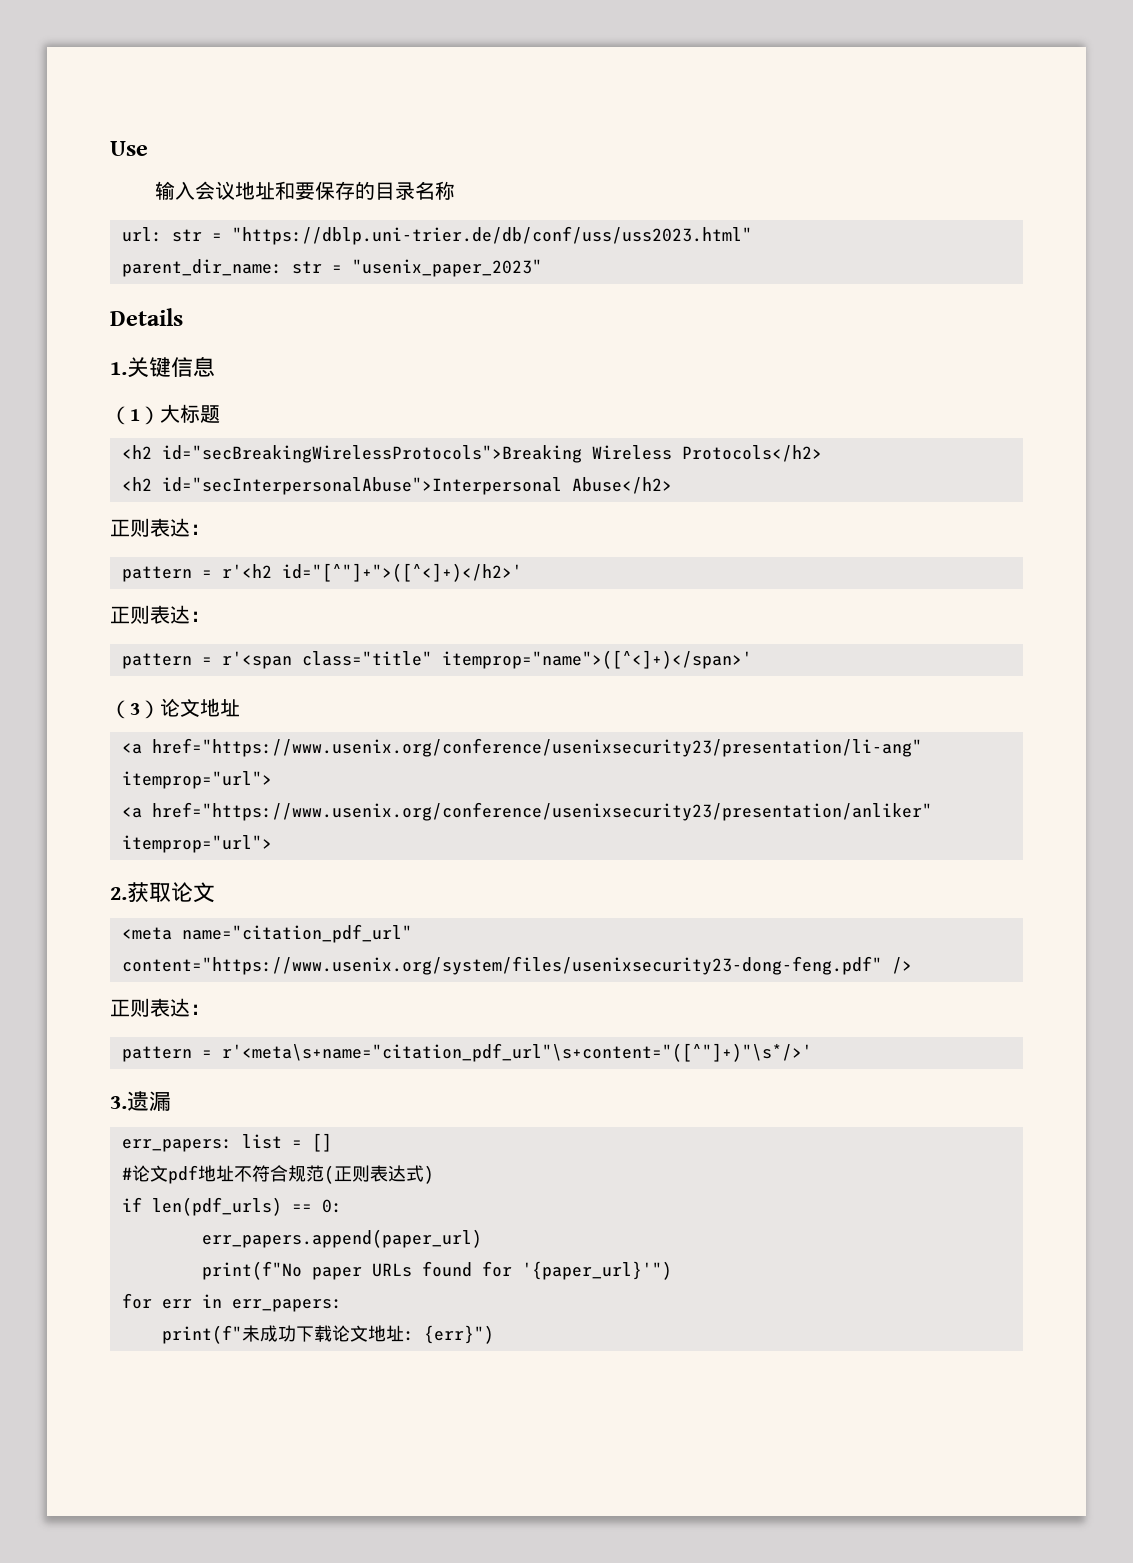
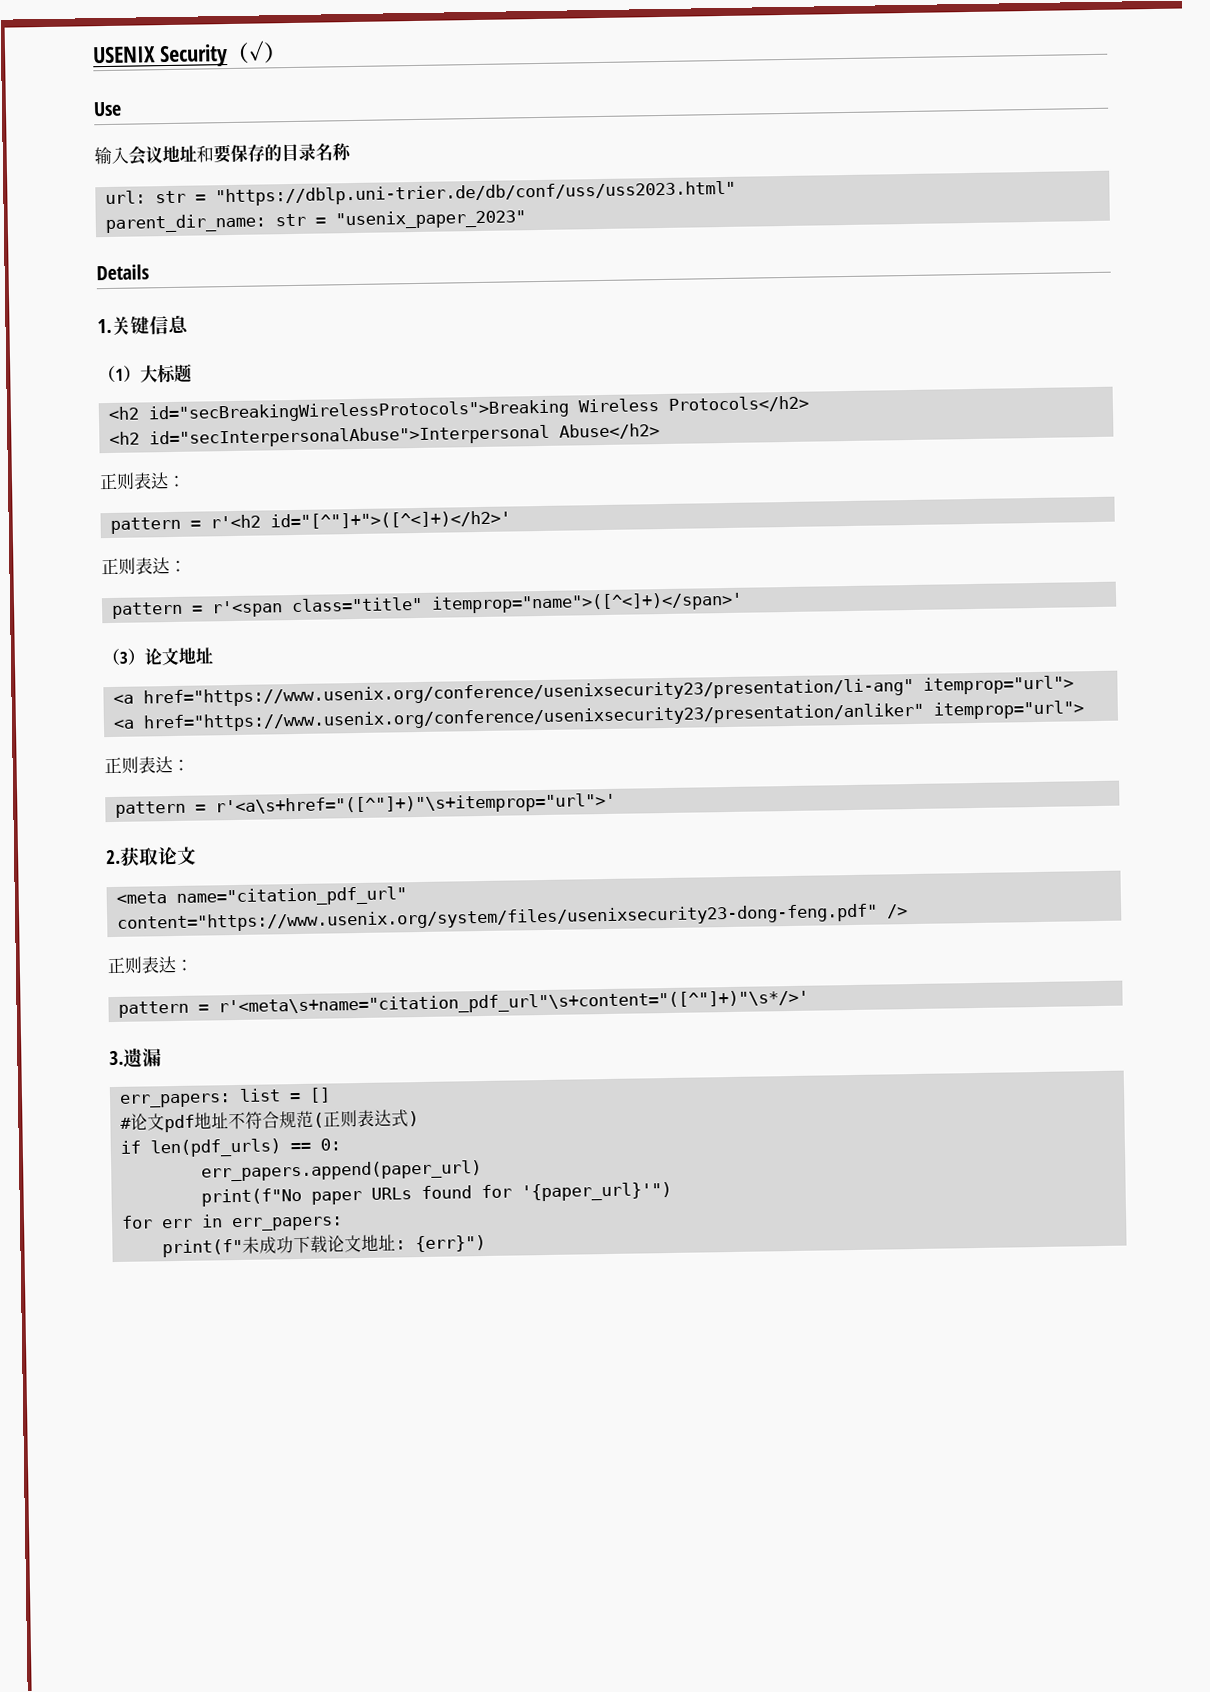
(110, 148) none -> [92,40,287,68] USENIX Security（✓） //
(272, 844) none -> [104,756,190,774] [115,792,617,818] // 正则表达： // pattern = r'<a\s+href="([^"]+)"\s+itemprop="url">'

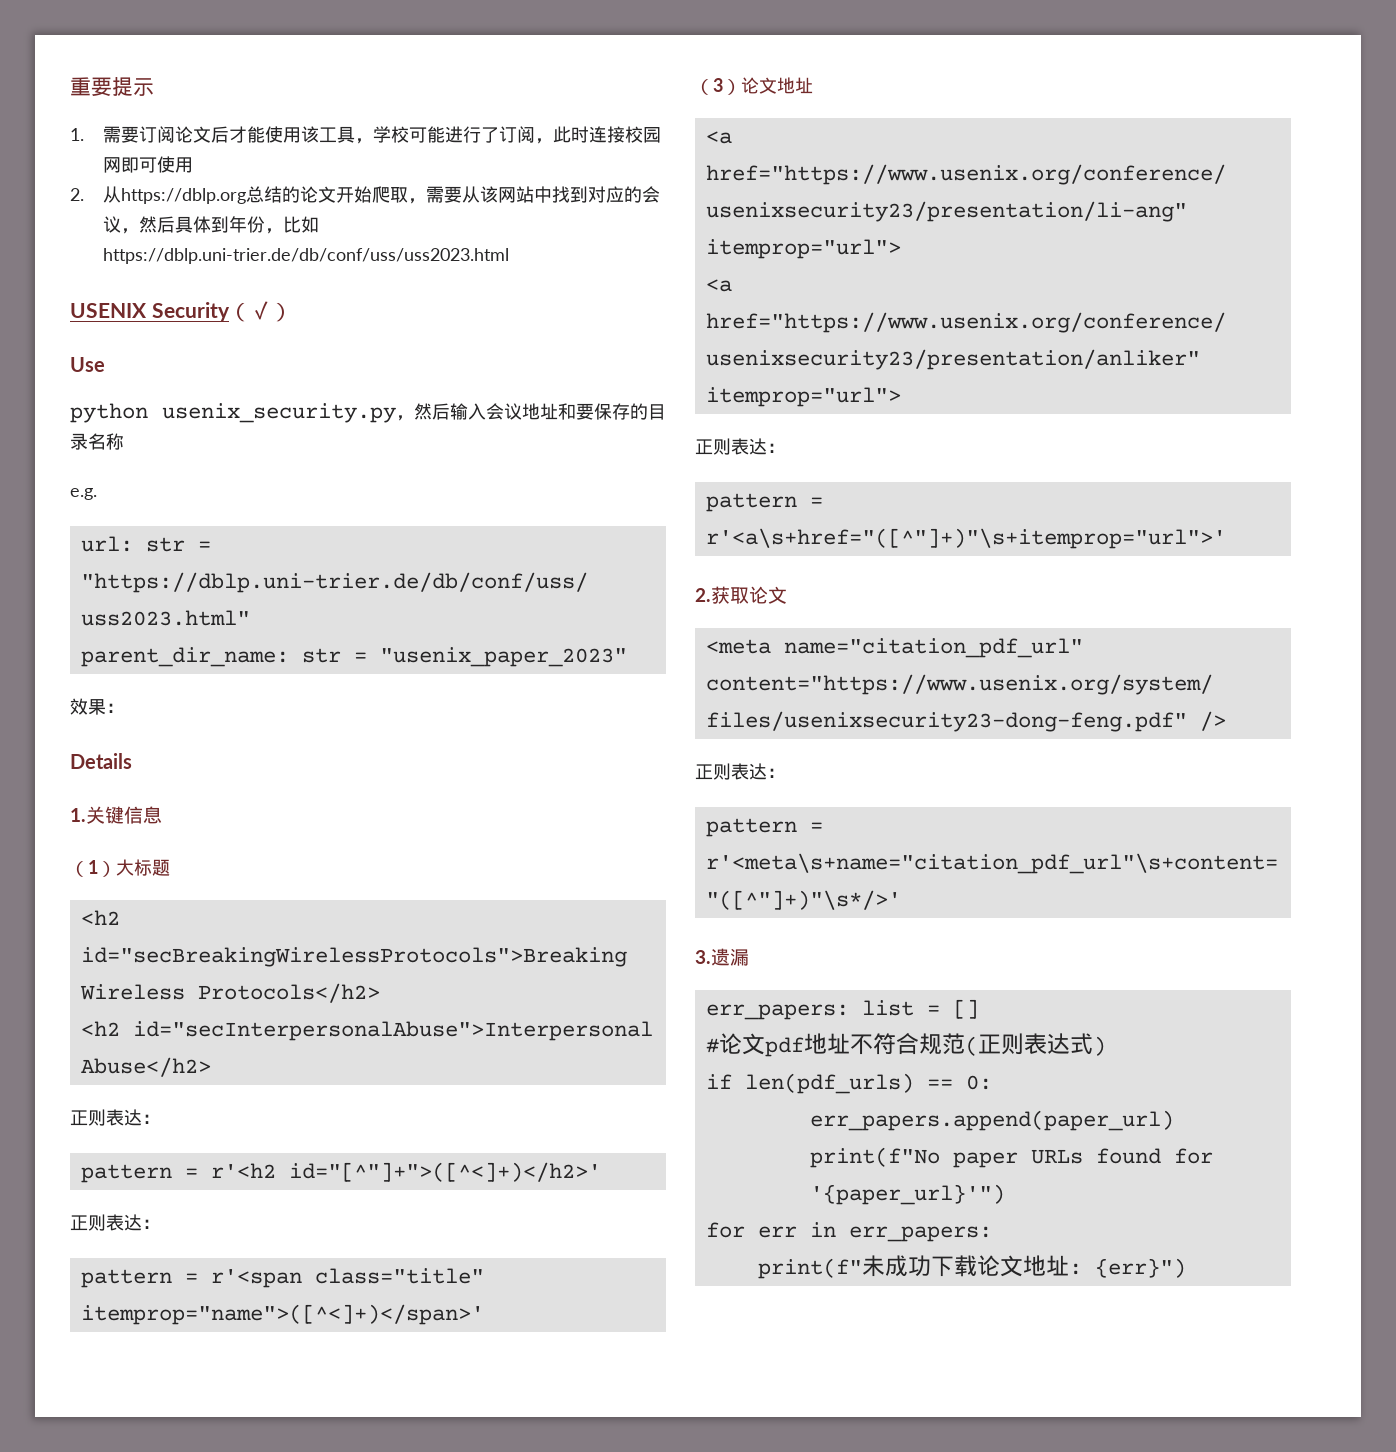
(92, 55) none -> [70,77,154,96] [70,126,661,144] [102,156,193,173] [70,186,660,204] [102,216,319,234] [102,248,509,264] 重要提示 // 1.需要订阅论文后才能使用该工具，学校可能进行了订阅，此时连接校园网即可使用 // 2.从https://dblp.org总结的论文开始爬取，需要从该网站中找到对应的会议，然后具体到年份，比如https://dblp.uni-trier.de/db/conf/uss/uss2023.html //
(122, 109) none -> [70,403,450,423] python usenix_security.py，然后
(352, 152) none -> [70,488,97,500] // e.g.
(527, 219) none -> [70,698,124,715] // 效果：

